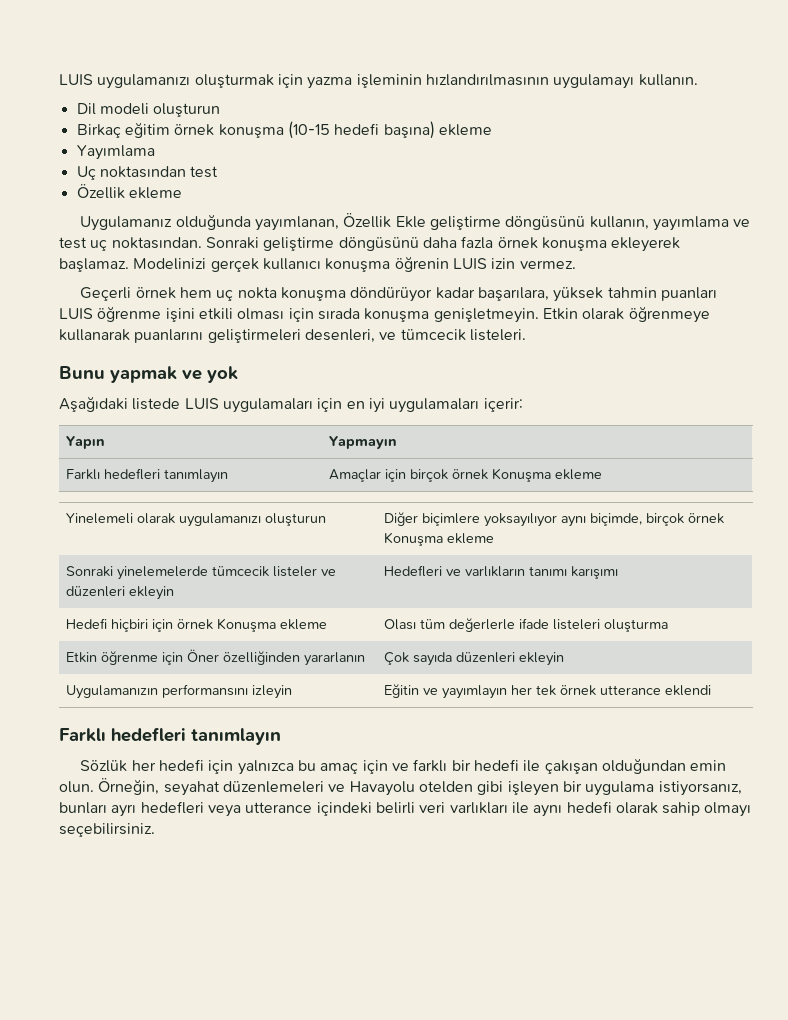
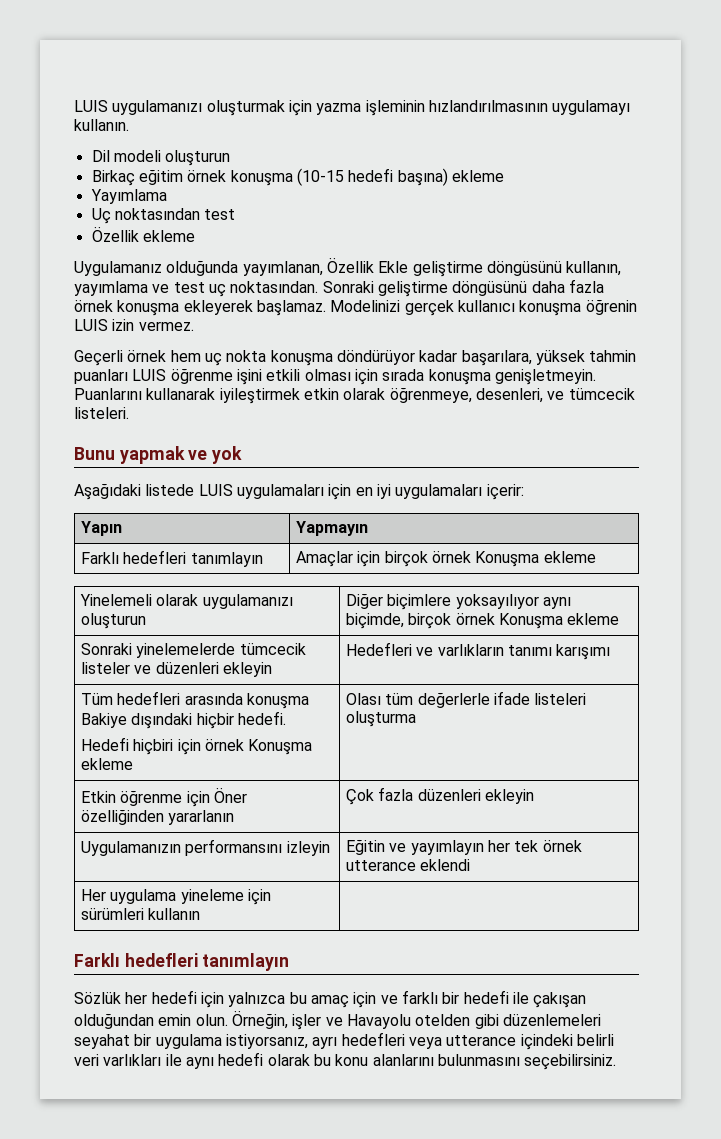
[542,306,710,323] [59,329,301,343] Etkin olarak öğrenmeye kullanarak puanlarını geliştirmeleri -> [74,387,472,404] Puanlarını kullanarak iyileştirmek etkin olarak öğrenmeye,
(619, 572) none -> [80,691,309,709] [80,711,286,729] Tüm hedefleri arasında konuşma Bakiye dışındaki hiçbir hedefi. //
[413,652,453,666] sayıda -> [378,787,414,801] fazla
(712, 690) none -> [80,889,271,905] [80,908,201,920] // Her uygulama yineleme için sürümleri kullanın |
[163,781,324,796] seyahat düzenlemeleri -> [292,1014,322,1030] işler
[507,781,559,796] işleyen -> [502,1014,601,1026] [74,1034,130,1049] düzenlemeleri seyahat
[59,802,107,814] bunları -> (308, 1041) none
[662,802,752,817] sahip olmayı -> [313,1054,520,1066] bu konu alanlarını bulunmasını

